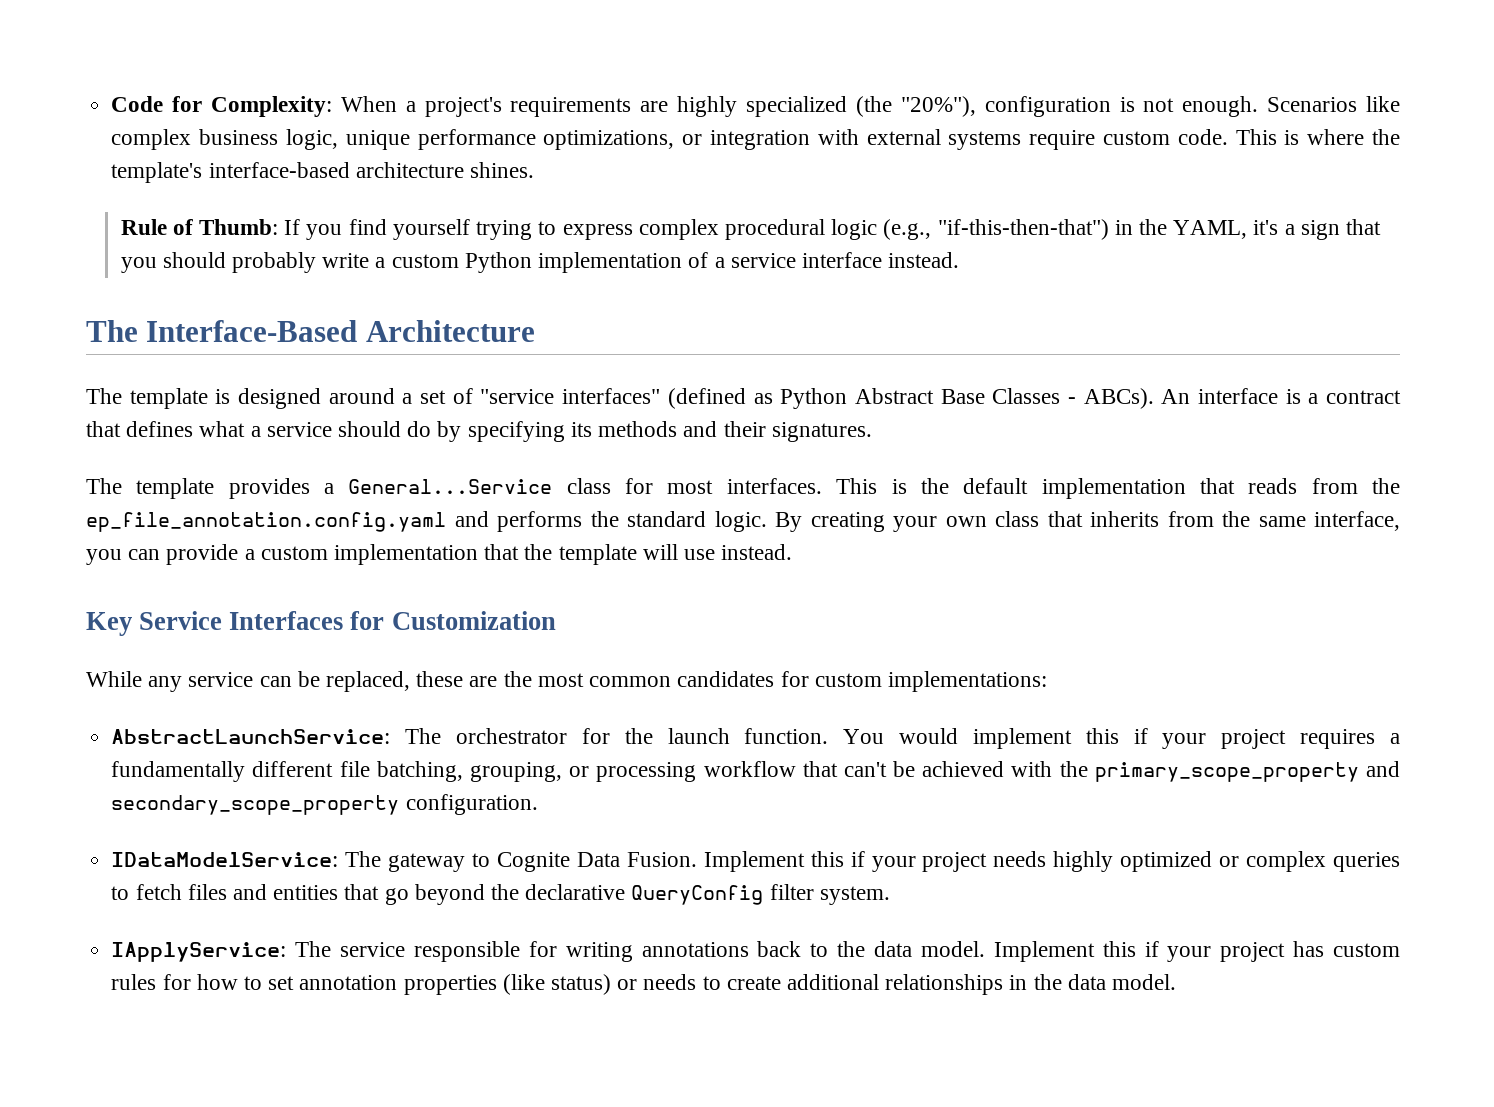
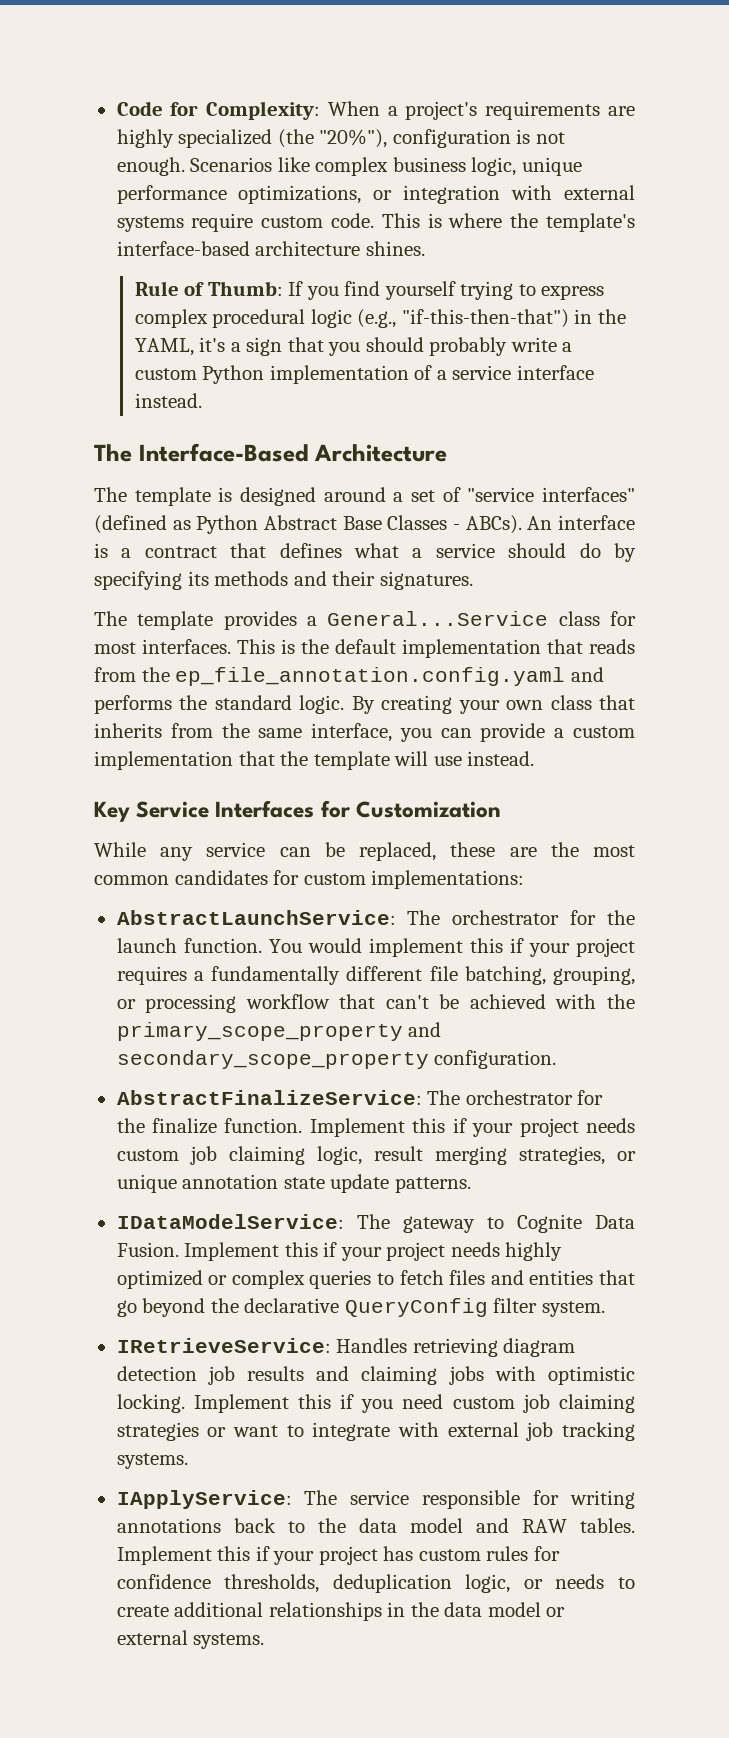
(538, 804) none -> [116,1090,604,1105] [116,1118,636,1137] [116,1146,637,1165] [116,1174,471,1193] // AbstractFinalizeService: The orchestrator for the finalize function. Implement this if your project needs custom job claiming logic, result merging strategies, or unique annotation state update patterns.
(890, 895) none -> [116,1338,576,1357] [116,1366,635,1385] [116,1394,636,1413] [116,1422,636,1441] [116,1453,188,1469] // IRetrieveService: Handles retrieving diagram detection job results and claiming jobs with optimistic locking. Implement this if you need custom job claiming strategies or want to integrate with external job tracking systems.
[920,941,985,957] model. -> [409,1518,636,1533] model and RAW tables.
[196,974,611,995] how to set annotation properties (like status) -> [116,1574,511,1593] confidence thresholds, deduplication logic,
[1112,974,1177,990] model. -> [487,1602,566,1617] [116,1630,265,1649] model or external systems.

